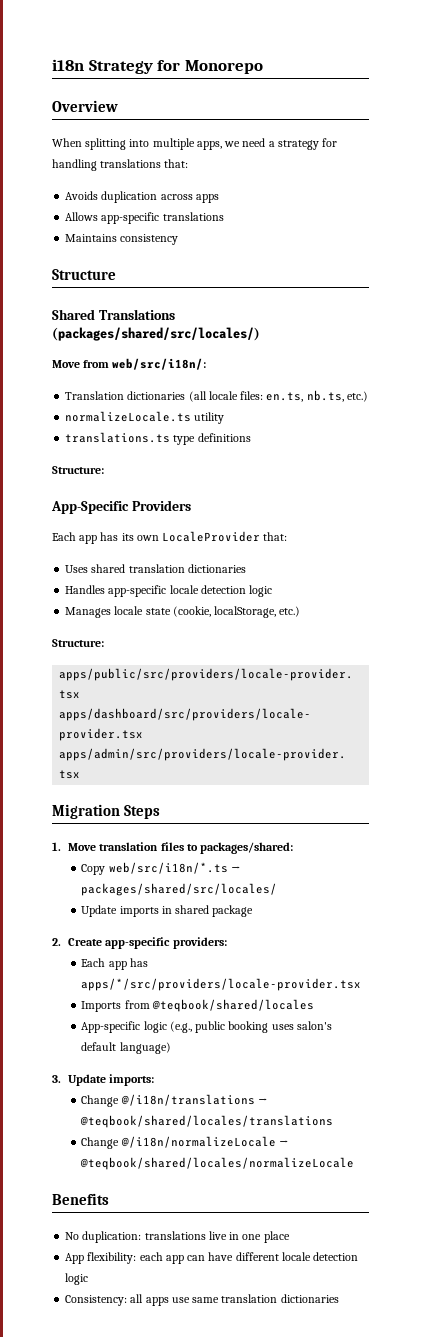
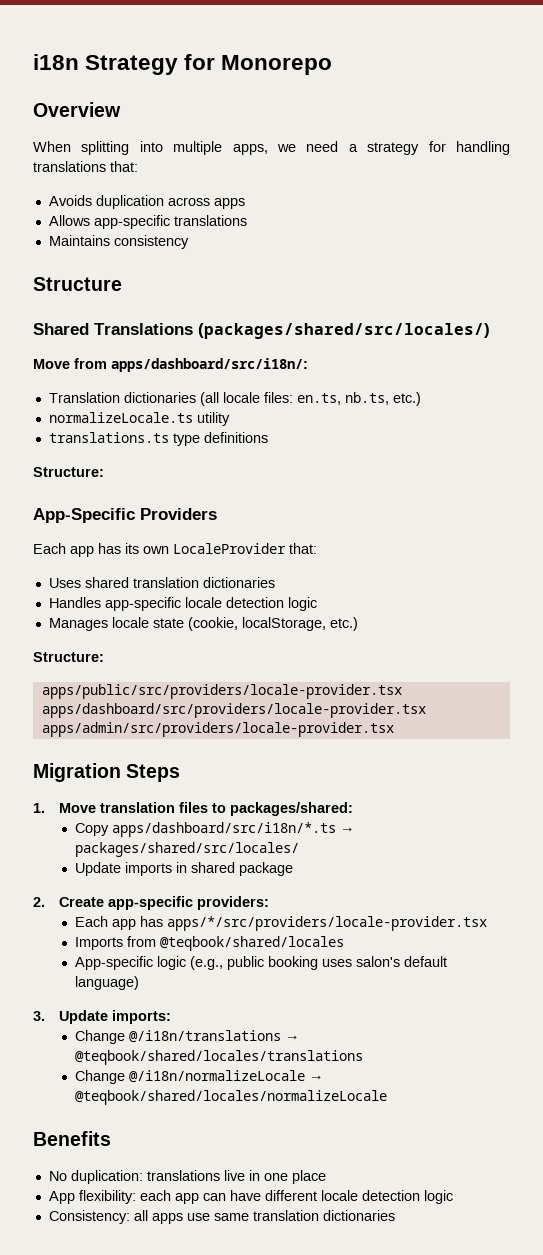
[112,358,207,370] web/src/i18n/: -> [111,358,308,372] apps/dashboard/src/i18n/:
[108,862,228,874] web/src/i18n/*.ts -> [111,822,336,837] apps/dashboard/src/i18n/*.ts

